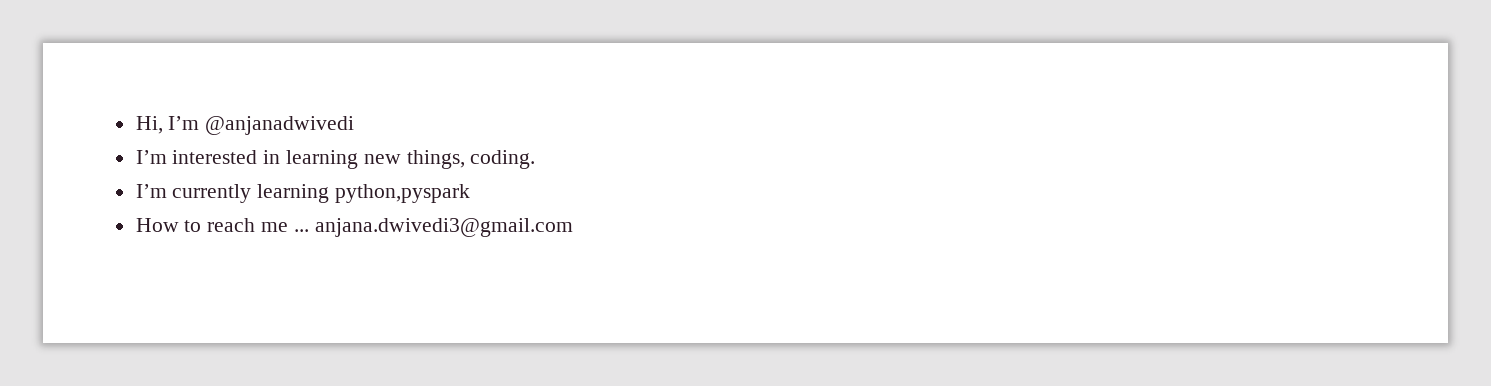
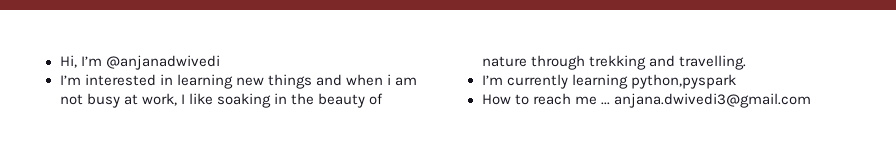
[406,150,536,169] things, coding. -> [267,74,417,89] [59,93,384,108] [481,55,746,70] things and when i am not busy at work, I like soaking in the beauty of nature through trekking and travelling.

